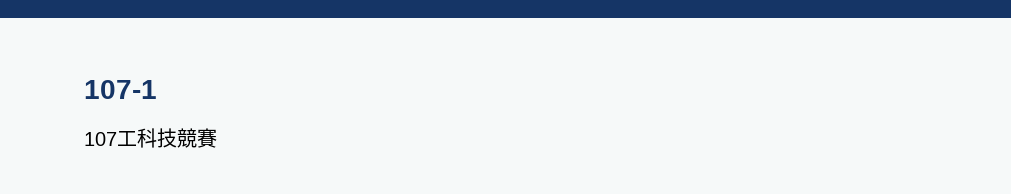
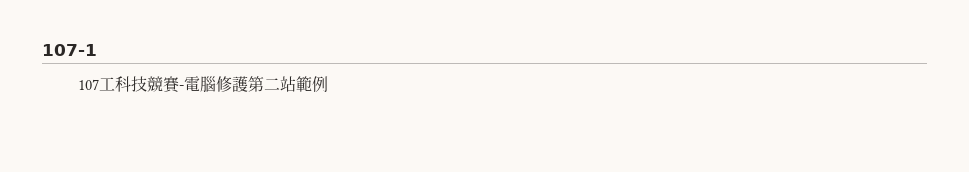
(217, 138) none -> [179,76,329,92] -電腦修護第二站範例

